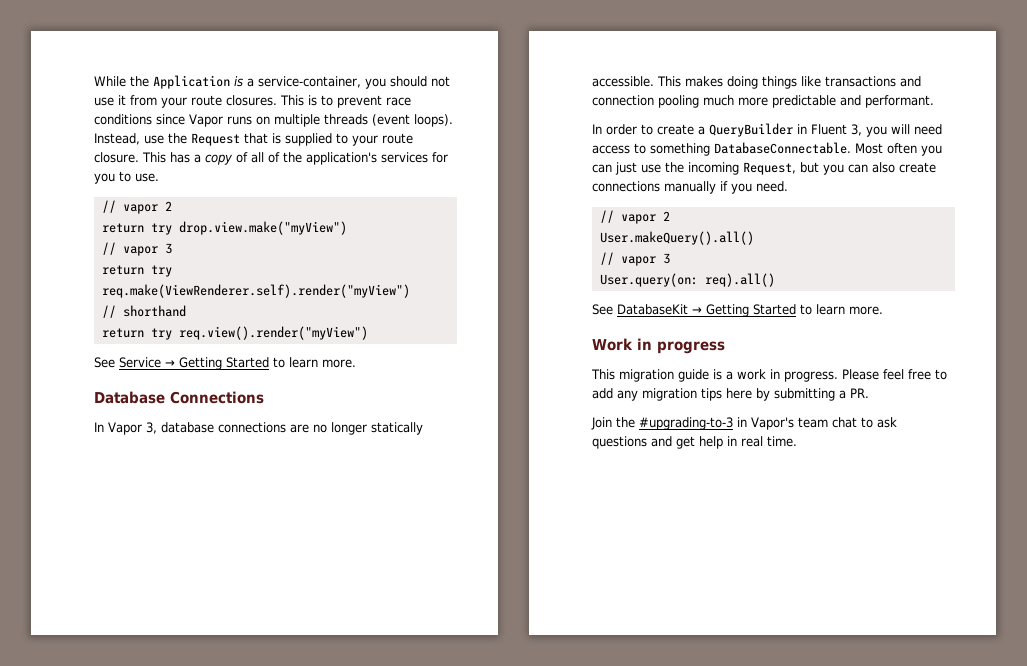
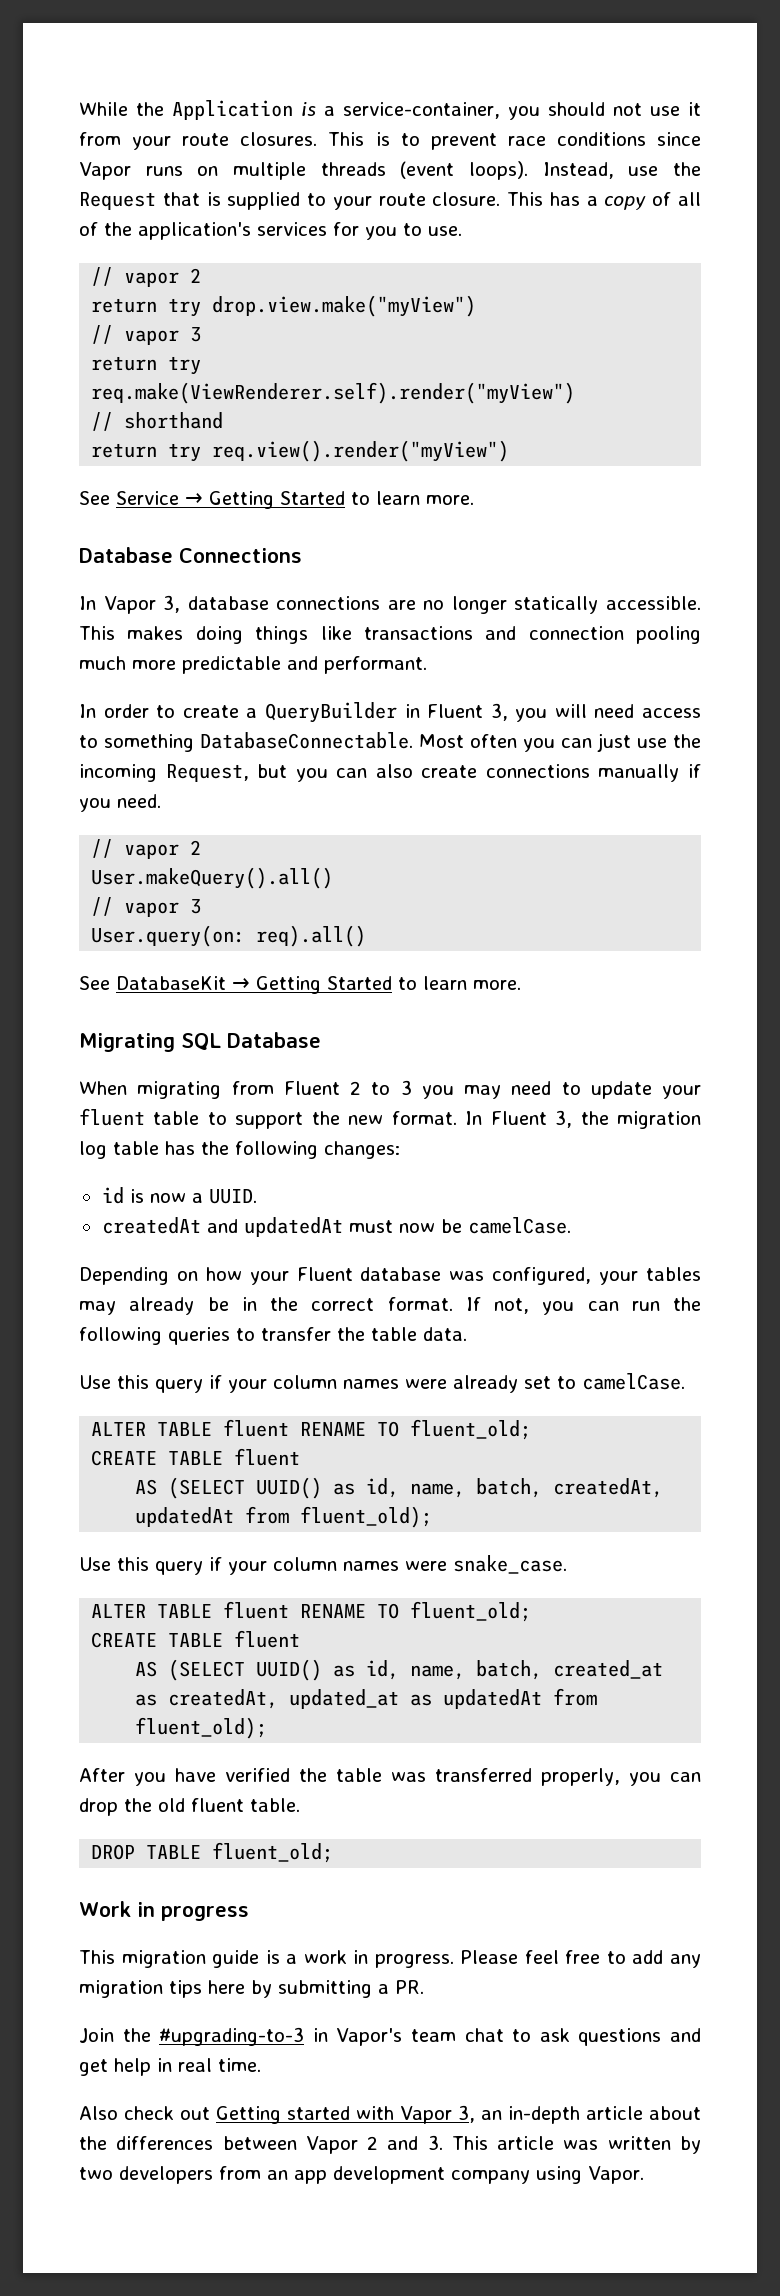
(883, 310) none -> [79,1032,321,1052] [79,1080,701,1099] [79,1108,701,1129] [79,1141,400,1159] [101,1187,257,1204] [101,1217,571,1237] [79,1267,702,1285] [79,1297,701,1315] [79,1327,467,1345] [79,1373,685,1393] [91,1419,532,1440] [91,1448,301,1466] [135,1477,664,1499] [135,1506,433,1528] [79,1555,567,1575] [91,1601,532,1622] [91,1630,301,1648] [135,1659,664,1681] [135,1688,598,1709] [135,1717,268,1739] [79,1768,701,1786] [79,1798,300,1816] [91,1842,334,1863] // Migrating SQL Database // When migrating from Fluent 2 to 3 you may need to update your fluent table to support the new format. In Fluent 3, the migration log table has the following changes: // id is now a UUID. // createdAt and updatedAt must now be camelCase. // Depending on how your Fluent database was configured, your tables may already be in the correct format. If not, you can run the following queries to transfer the table data. // Use this query if your column names were already set to camelCase. // ALTER TABLE fluent RENAME TO fluent_old; // CREATE TABLE fluent // AS (SELECT UUID() as id, name, batch, createdAt, updatedAt from fluent_old); // Use this query if your column names were snake_case. // ALTER TABLE fluent RENAME TO fluent_old; // CREATE TABLE fluent // AS (SELECT UUID() as id, name, batch, created_at as createdAt, updated_at as updatedAt from fluent_old); // After you have verified the table was transferred properly, you can drop the old fluent table. // DROP TABLE fluent_old;
(797, 441) none -> [79,2105,701,2124] [79,2135,702,2154] [79,2166,644,2184] // Also check out Getting started with Vapor 3, an in-depth article about the differences between Vapor 2 and 3. This article was written by two developers from an app development company using Vapor.

